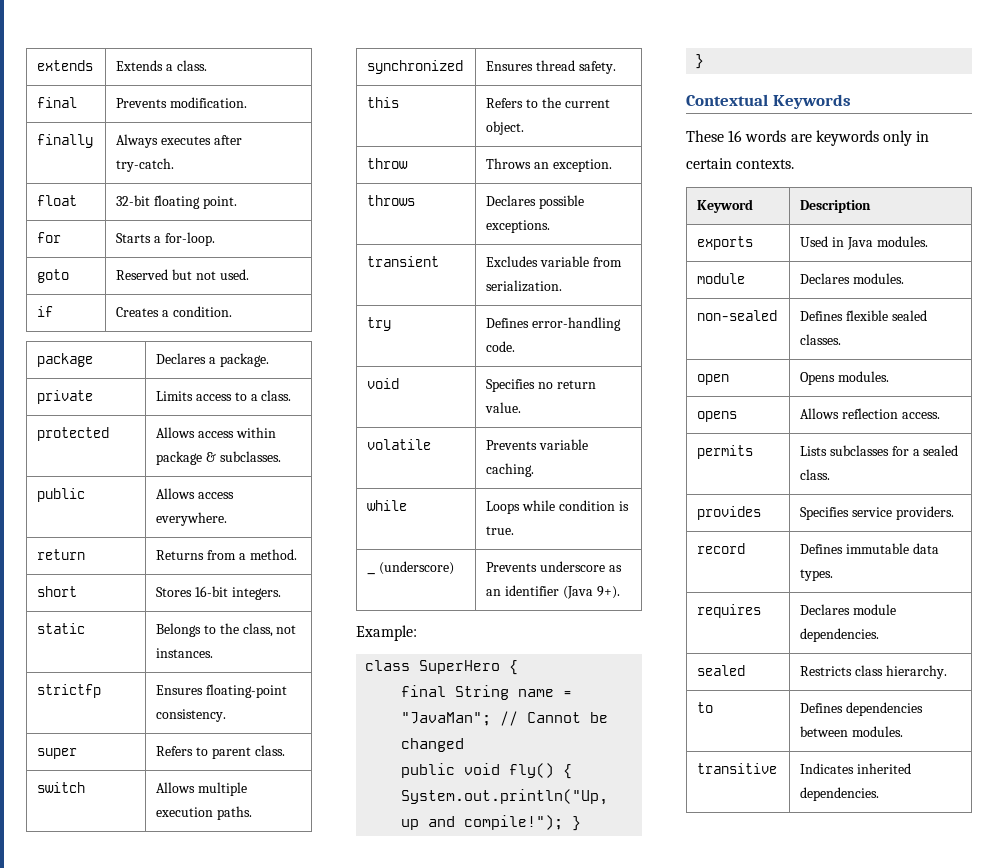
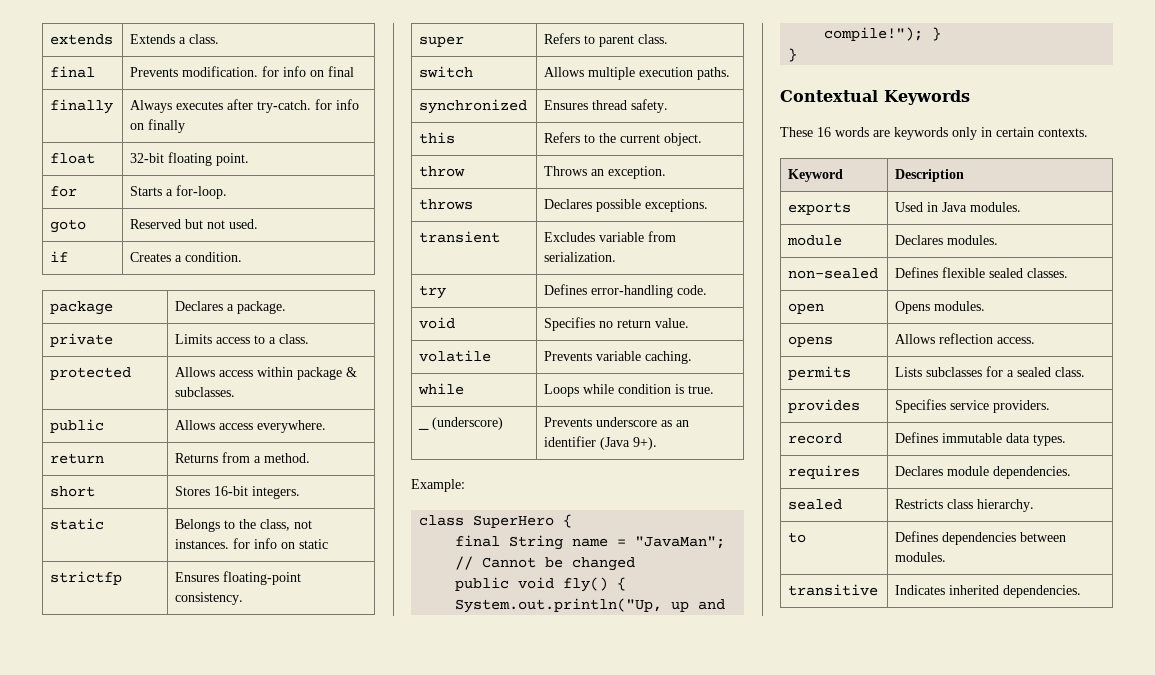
(247, 102) none -> [262,66,355,77] for info on final
(175, 165) none -> [315,99,360,110] [130,119,186,133] for info on finally
(214, 653) none -> [233,538,329,549] for info on static

